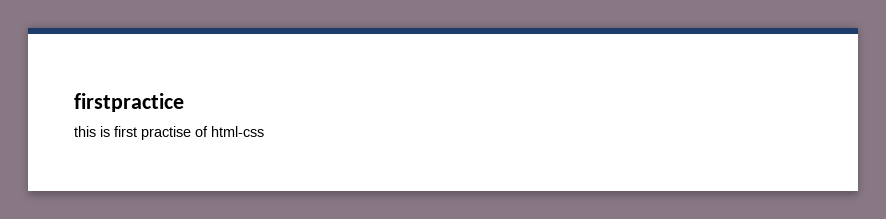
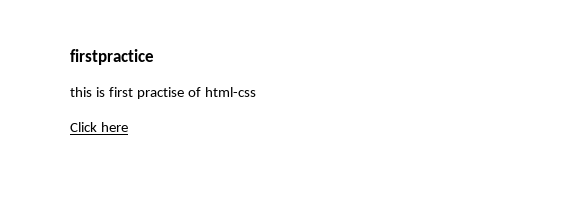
(264, 131) none -> [70,122,128,132] // Click here

